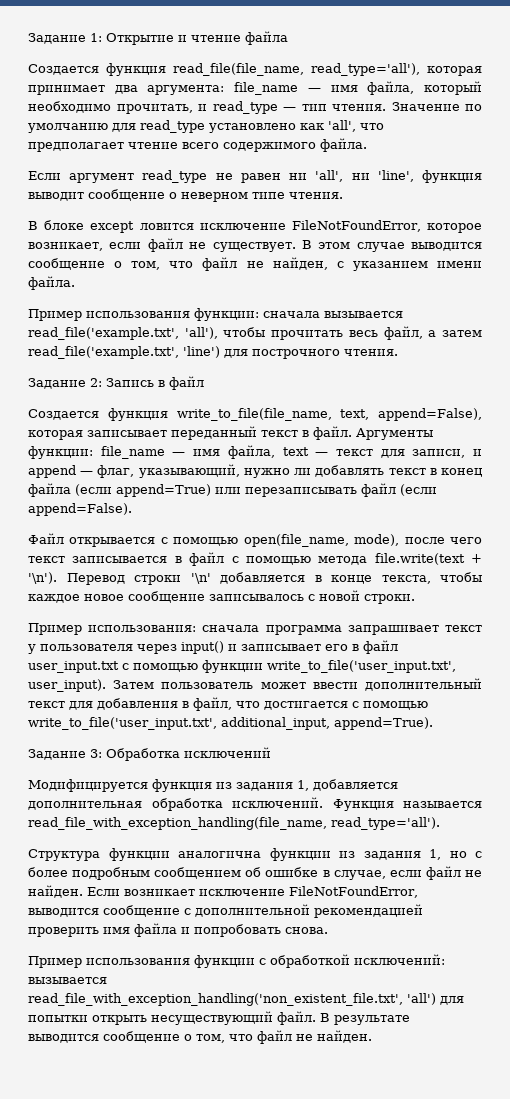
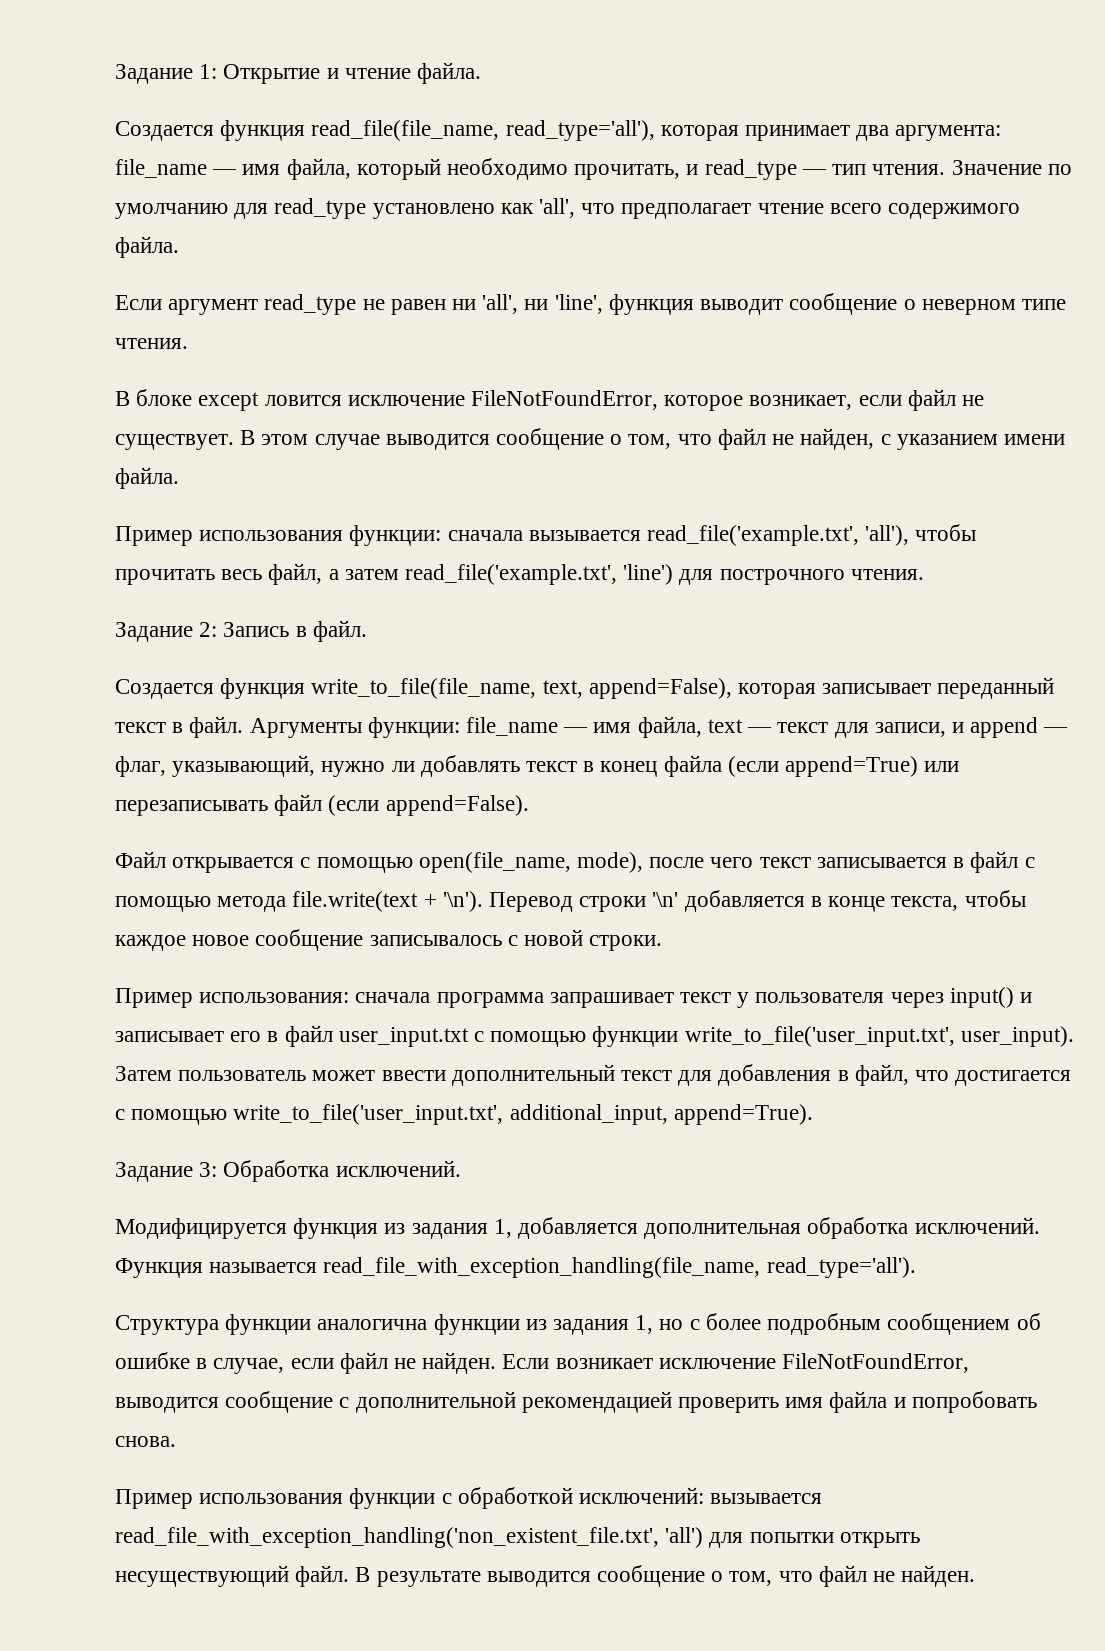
[245,31,288,45] файла -> [417,62,482,84] файла.
[169,376,204,390] файл -> [312,620,367,642] файл.
[184,747,271,758] исключений -> [335,1160,461,1177] исключений.

